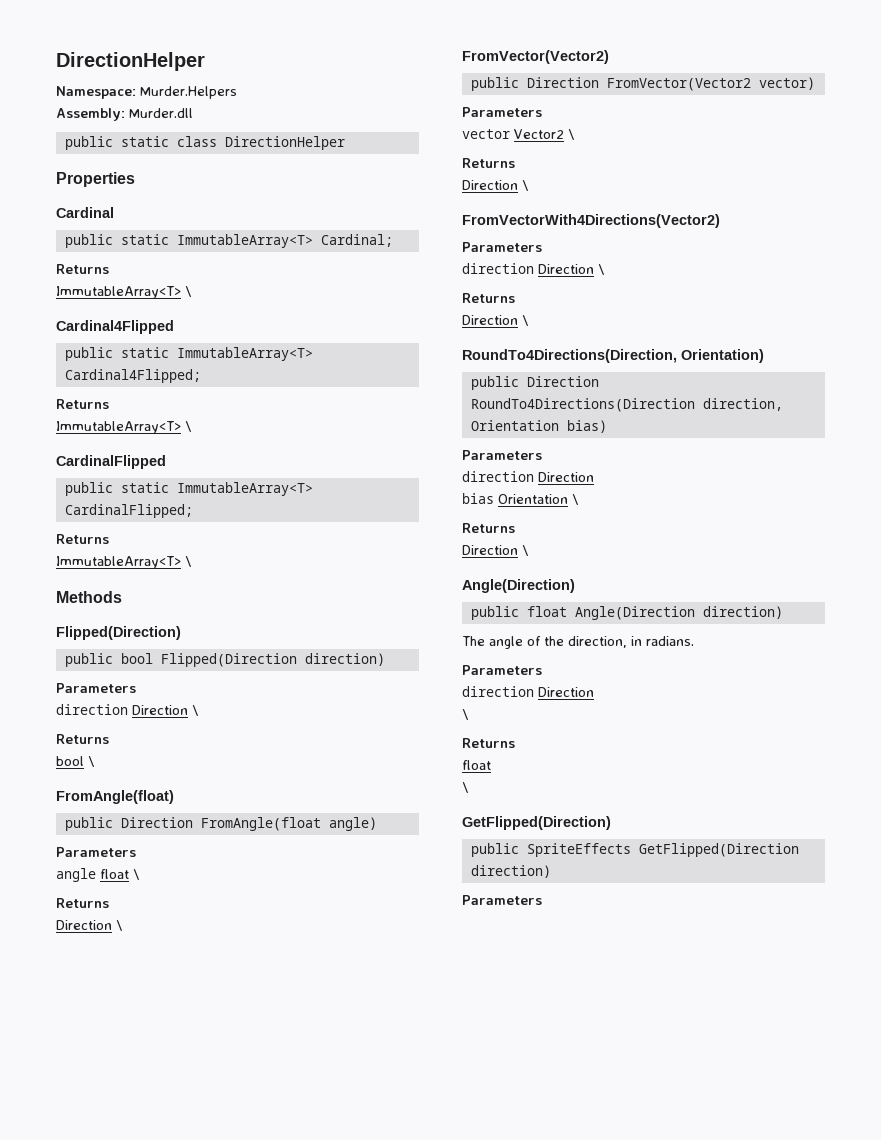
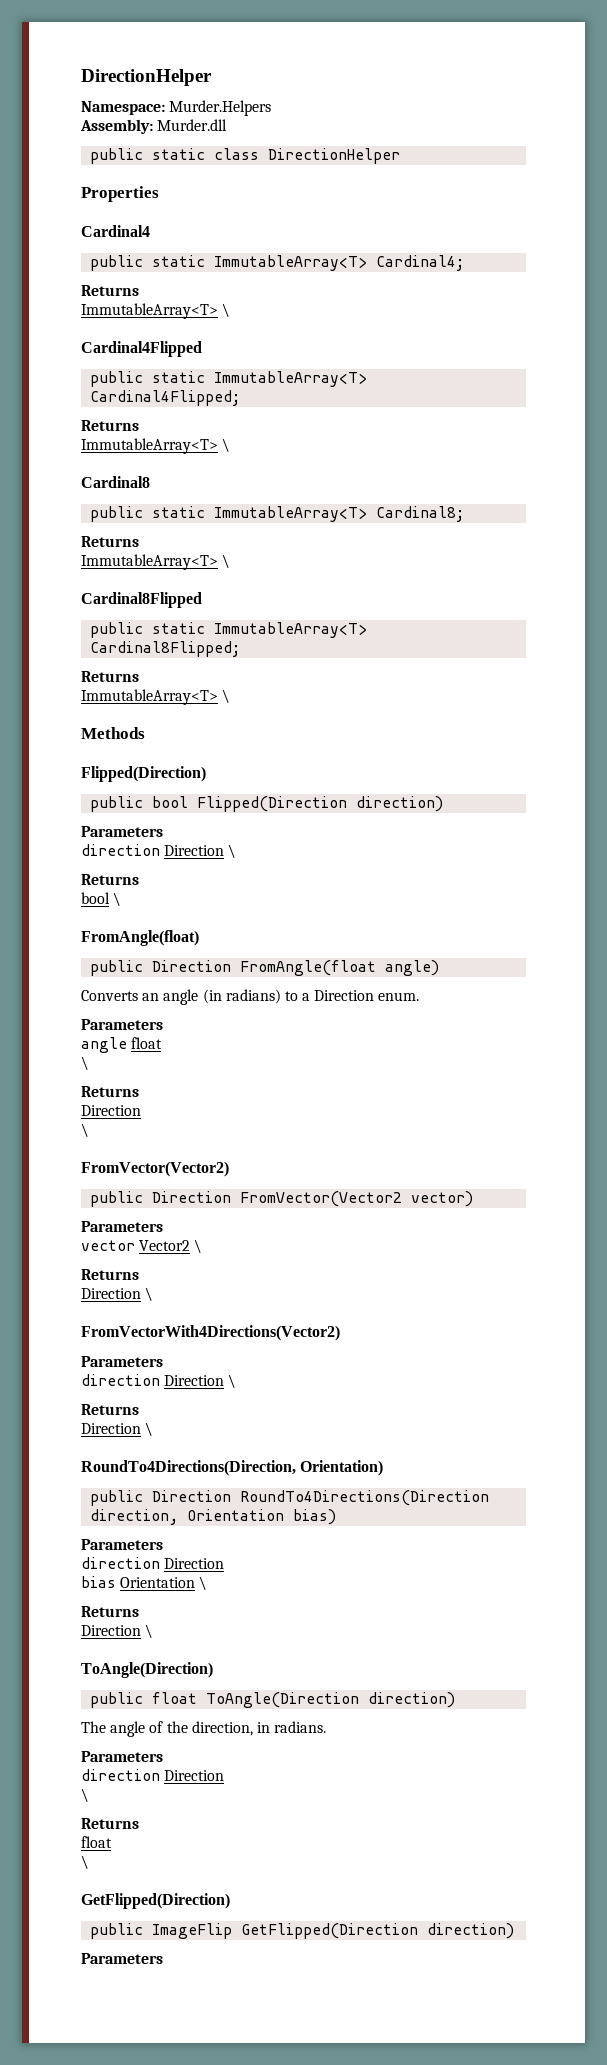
[56,207,114,218] [64,234,393,248] Cardinal // public static ImmutableArray<T> Cardinal; -> [81,225,150,237] [90,255,465,271] Cardinal4 // public static ImmutableArray<T> Cardinal4;
[56,455,166,469] [64,482,313,496] [64,504,193,518] CardinalFlipped // public static ImmutableArray<T> CardinalFlipped; -> [81,476,150,488] [90,506,465,522] [81,536,139,547] [81,554,231,570] [81,592,202,608] [90,622,368,638] [90,641,241,657] Cardinal8 // public static ImmutableArray<T> Cardinal8; // Returns // ImmutableArray<T> \ // Cardinal8Flipped // public static ImmutableArray<T> Cardinal8Flipped;
(377, 824) none -> [81,989,420,1005] // Converts an angle (in radians) to a Direction enum.
[133,869,139,880] [56,898,109,908] [56,920,112,930] \ // Returns // Direction -> [81,1056,89,1070] [81,1086,139,1097] [81,1105,141,1116] // \ // Returns // Direction //
[462,579,575,593] Angle(Direction) -> [81,1662,213,1678] ToAngle(Direction)
[574,606,695,620] Angle(Direction -> [206,1692,360,1708] ToAngle(Direction
[526,843,631,857] SpriteEffects -> [152,1923,233,1939] ImageFlip

